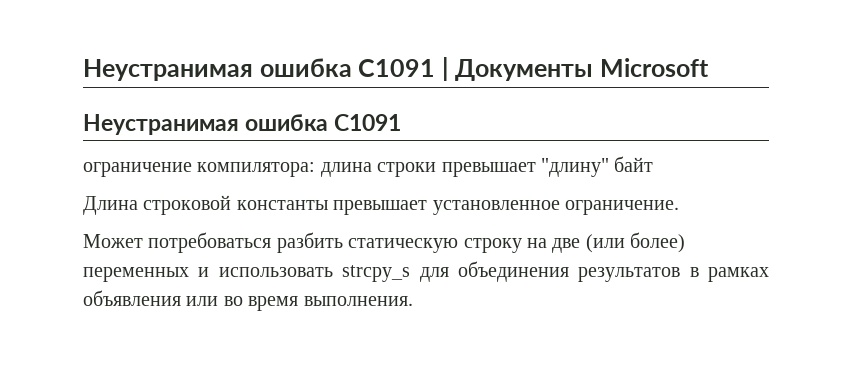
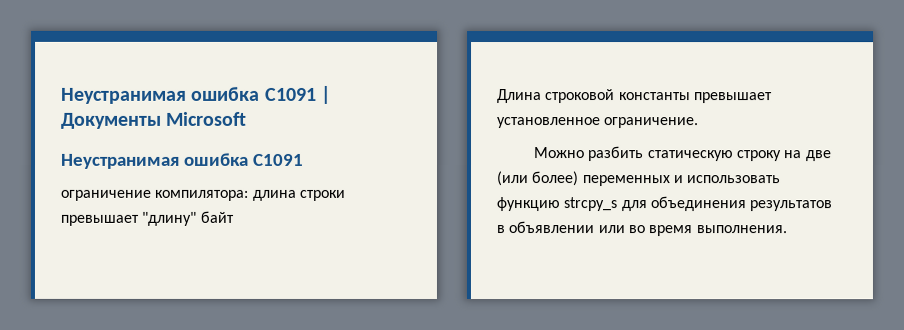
[83,232,272,253] Может потребоваться -> [534,147,586,159] Можно
(333, 272) none -> [496,197,560,212] функцию
[708,267,769,282] [83,290,181,306] рамках объявления -> [508,221,595,234] объявлении

